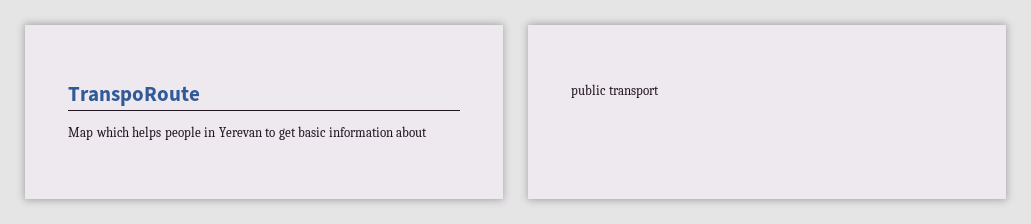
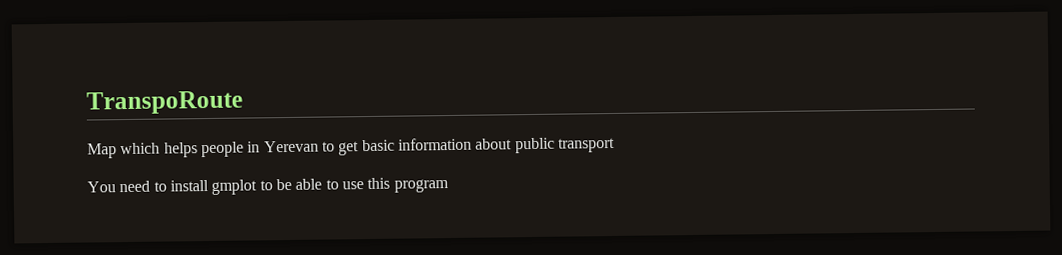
(659, 92) none -> [87,177,449,195] // You need to install gmplot to be able to use this program

